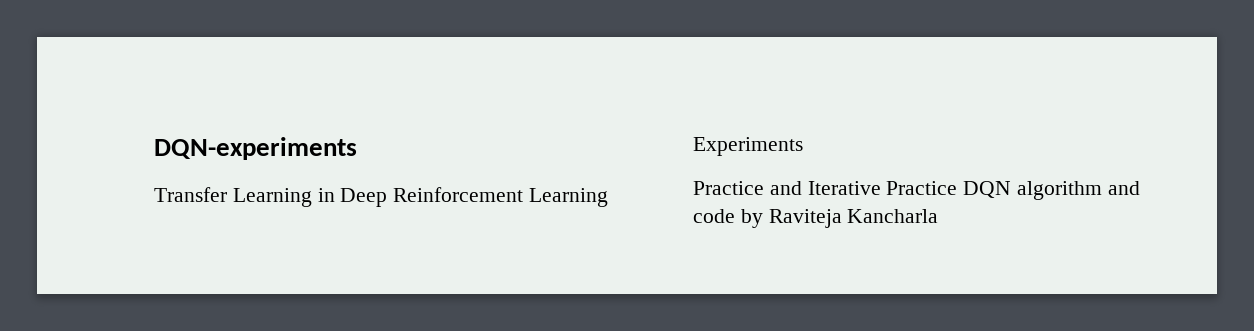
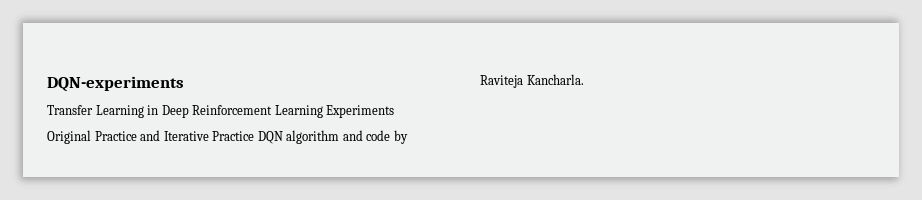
(803, 146) none -> [47,130,91,144] Original
[847,209,939,223] Kancharla -> [526,74,584,85] Kancharla.

